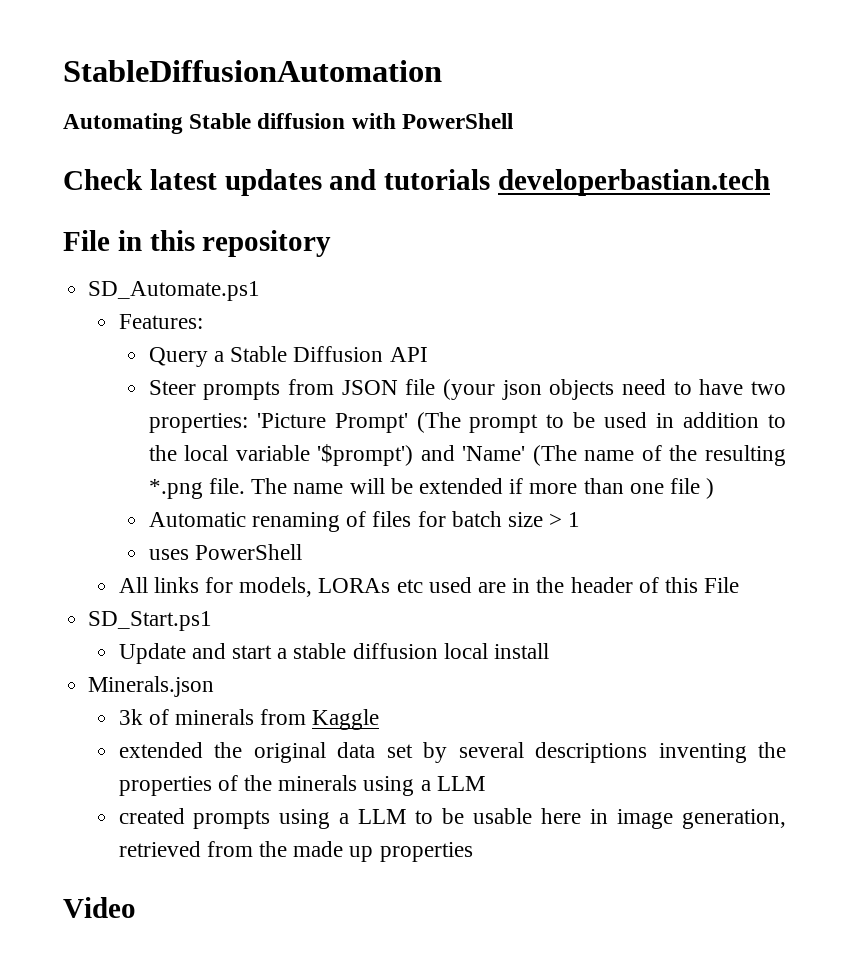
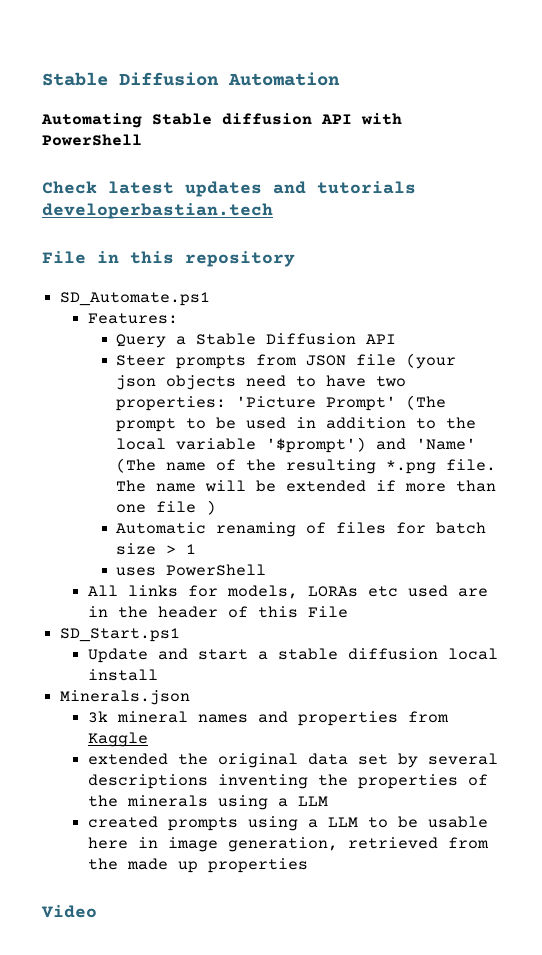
[63,60,442,82] StableDiffusionAutomation -> [42,72,340,86] Stable Diffusion Automation
(346, 121) none -> [321,114,352,124] API
[148,709,254,725] of minerals -> [117,711,399,726] mineral names and properties

